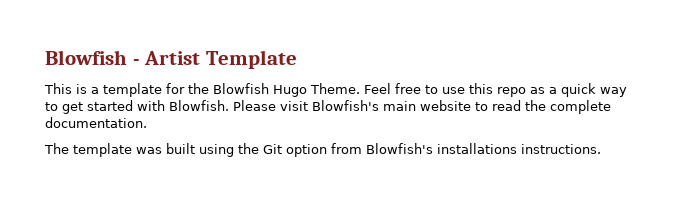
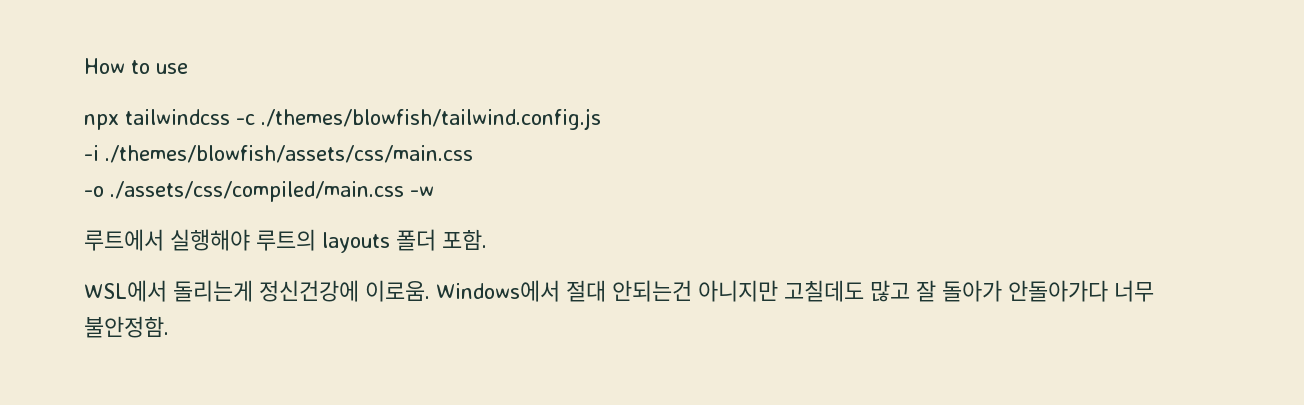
[45,50,298,69] [44,83,627,97] [45,100,611,114] [45,117,147,128] [44,143,601,157] Blowfish - Artist Template // This is a template for the Blowfish Hugo Theme. Feel free to use this repo as a quick way to get started with Blowfish. Please visit Blowfish's main website to read the complete documentation. // The template was built using the Git option from Blowfish's installations instructions. -> [84,58,188,74] [84,108,601,130] [84,145,473,163] [84,181,434,202] [84,229,487,253] [84,280,1154,302] [84,316,169,338] How to use // npx tailwindcss -c ./themes/blowfish/tailwind.config.js // -i ./themes/blowfish/assets/css/main.css // -o ./assets/css/compiled/main.css -w // 루트에서 실행해야 루트의 layouts 폴더 포함. // WSL에서 돌리는게 정신건강에 이로움. Windows에서 절대 안되는건 아니지만 고칠데도 많고 잘 돌아가 안돌아가다 너무 불안정함.

